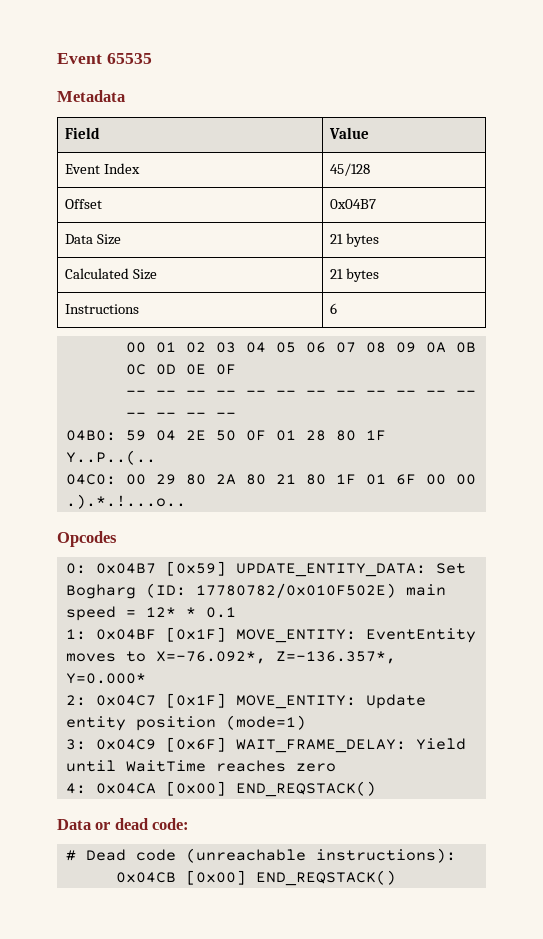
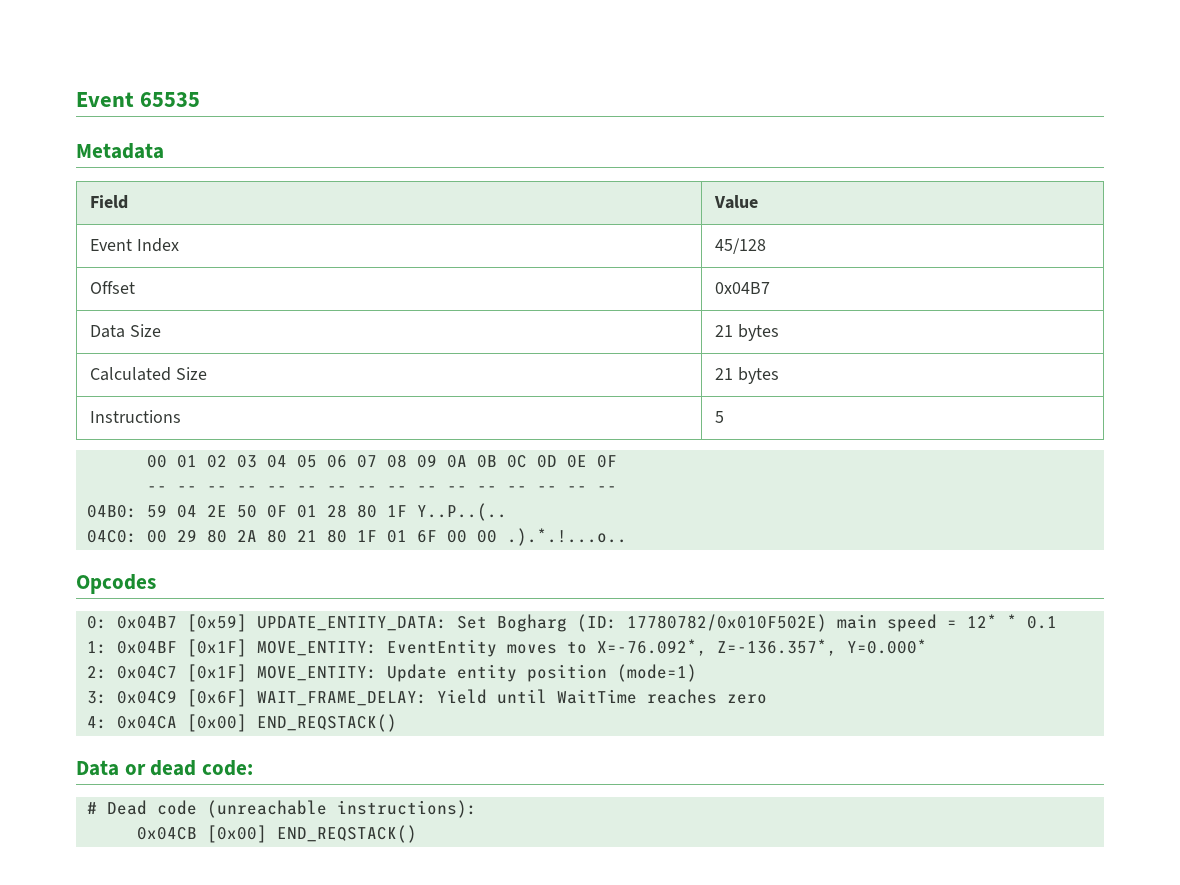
[330,303,338,314] 6 -> [715,411,725,423] 5

